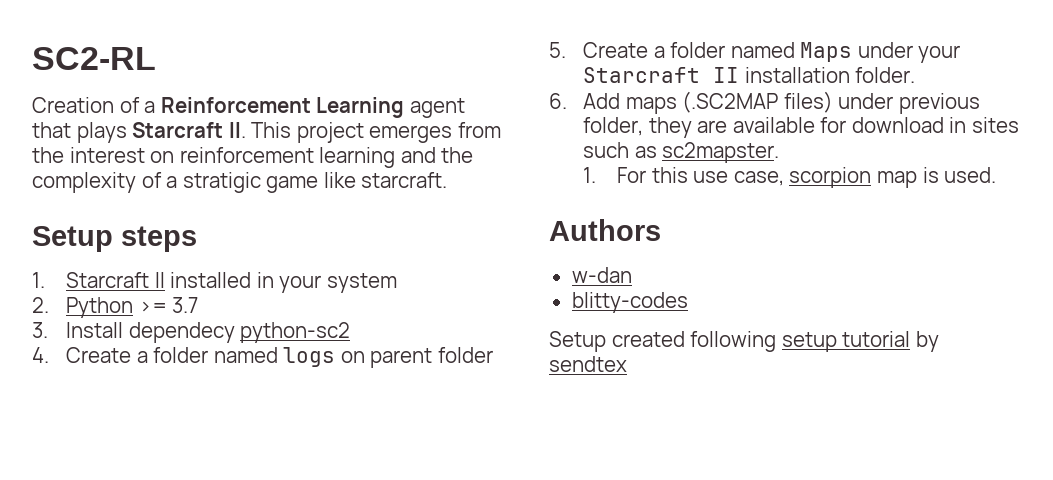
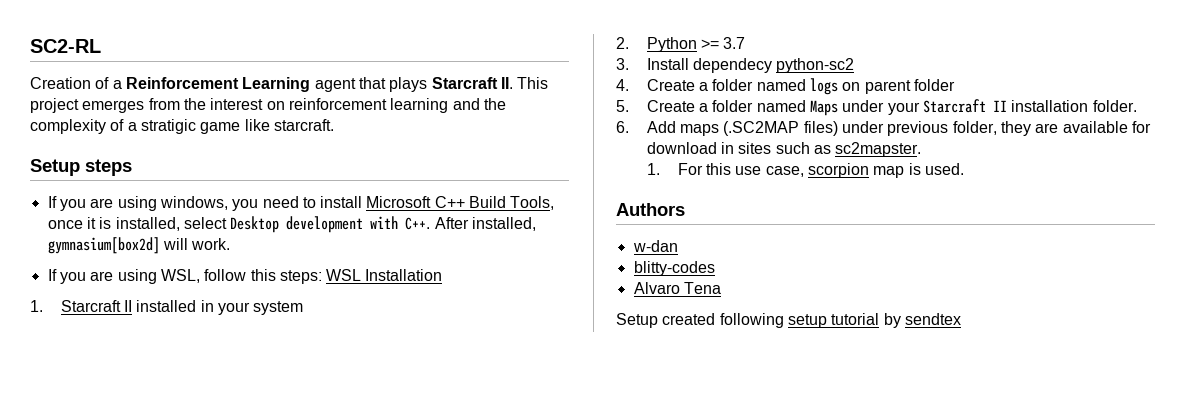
(197, 239) none -> [47,196,555,211] [47,216,536,233] [47,237,231,254] [47,269,443,284] // If you are using windows, you need to install Microsoft C++ Build Tools, once it is installed, select Desktop development with C++. After installed, gymnasium[box2d] will work. // If you are using WSL, follow this steps: WSL Installation
(688, 302) none -> [633,282,721,294] // Alvaro Tena

